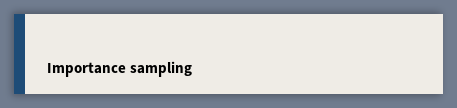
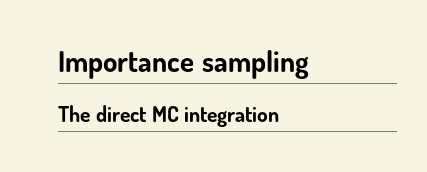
(193, 69) none -> [58,105,280,127] // The direct MC integration

